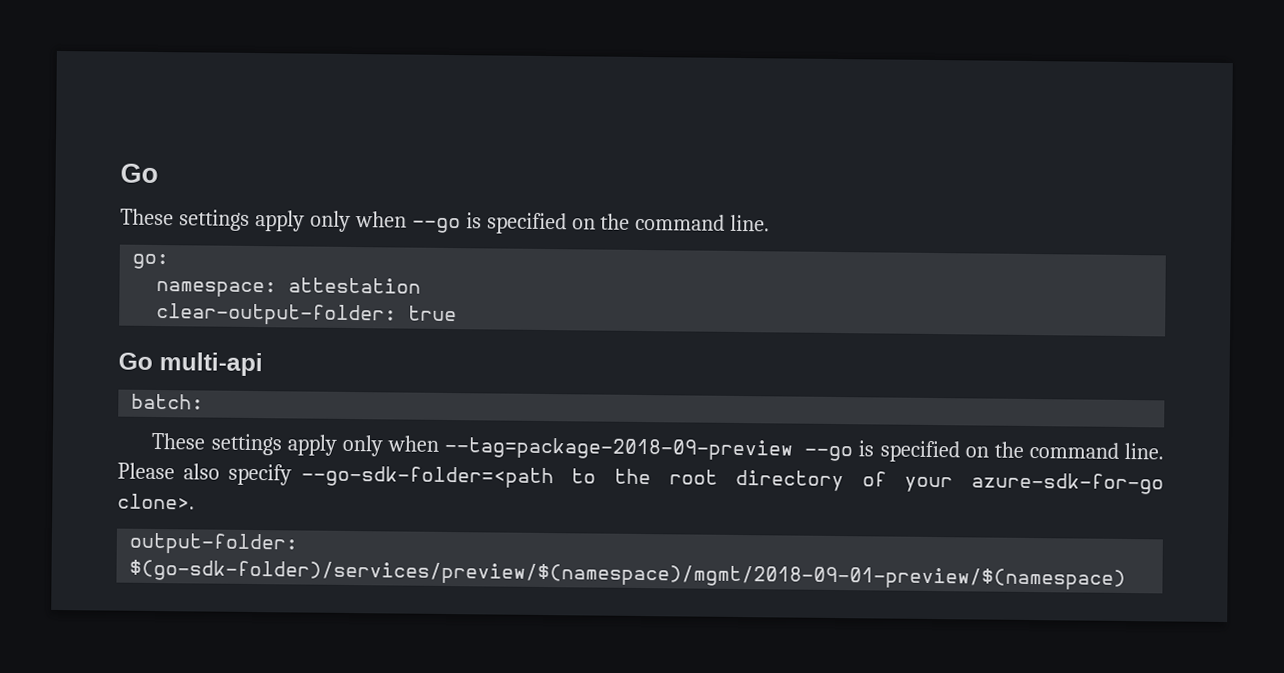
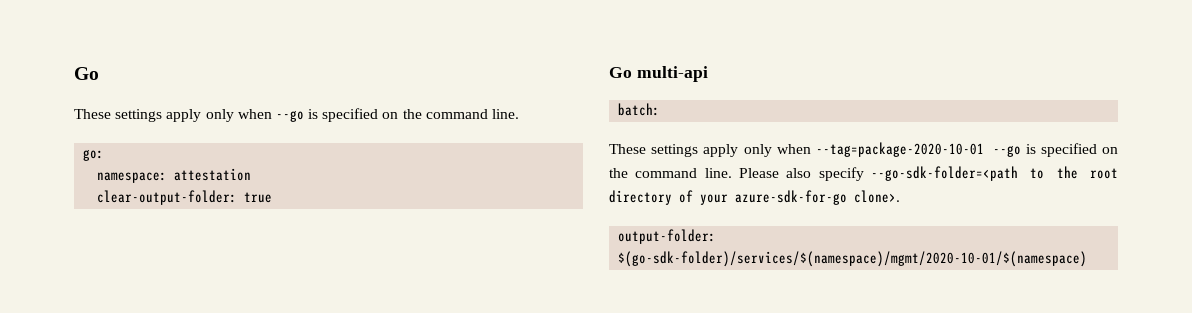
[444,436,794,461] --tag=package-2018-09-preview -> [815,142,984,157] --tag=package-2020-10-01
[129,559,1127,591] $(go-sdk-folder)/services/preview/$(namespace)/mgmt/2018-09-01-preview/$(namespace) -> [618,251,1088,267] $(go-sdk-folder)/services/$(namespace)/mgmt/2020-10-01/$(namespace)

